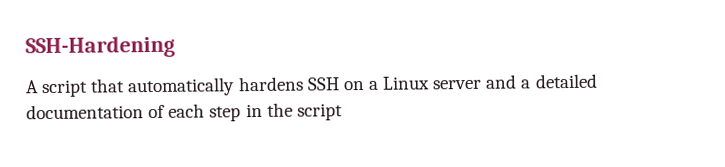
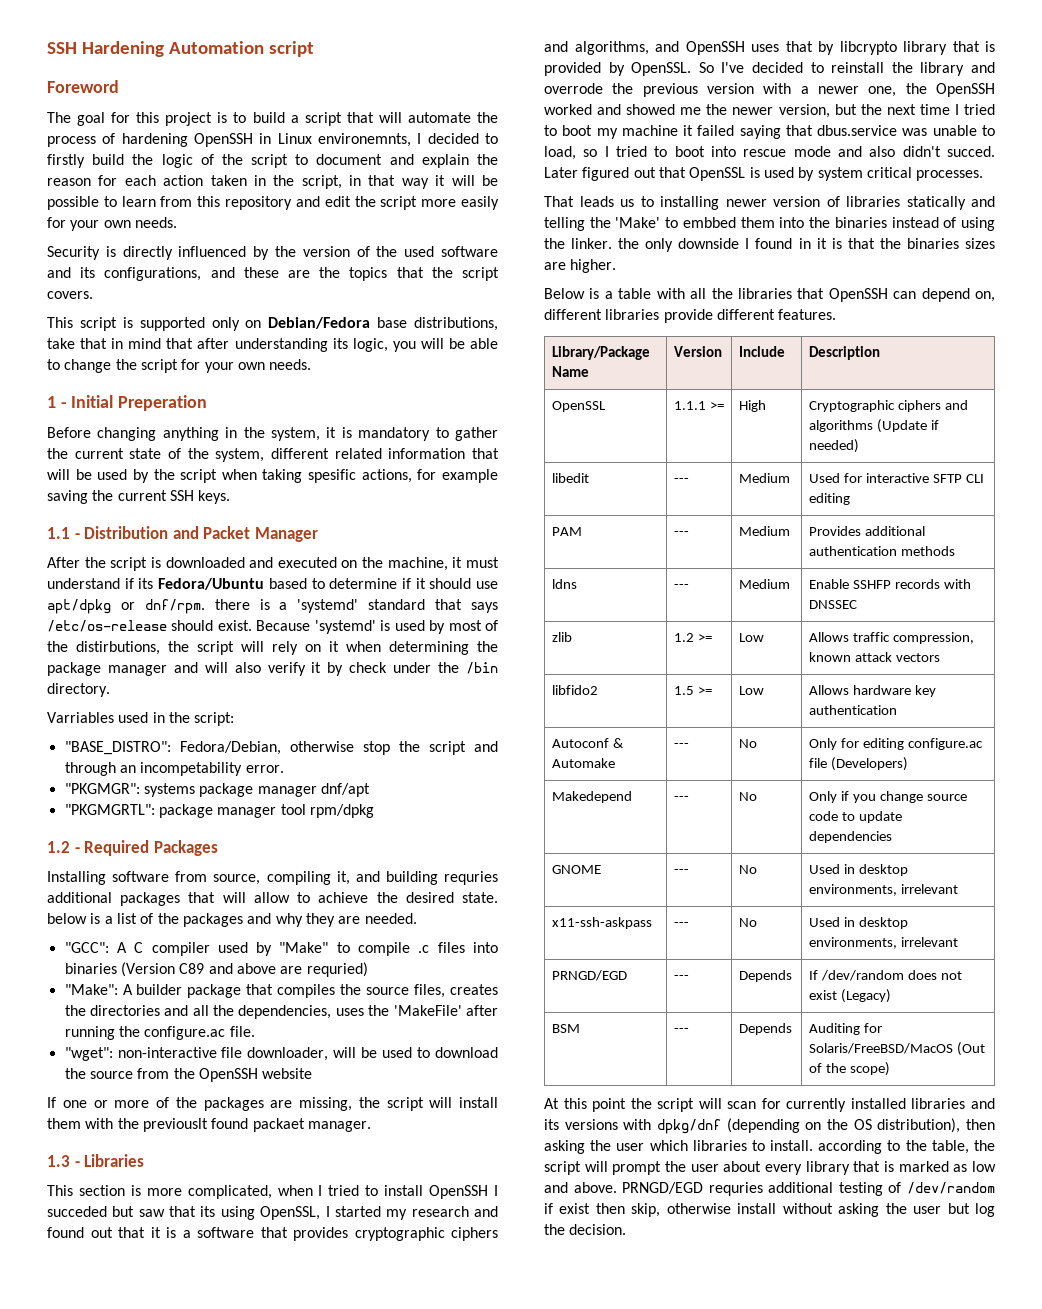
[25,35,175,59] [25,73,598,98] [26,102,343,122] SSH-Hardening // A script that automatically hardens SSH on a Linux server and a detailed documentation of each step in the script -> [47,41,314,57] [47,80,119,93] [47,112,499,126] [47,133,498,147] [47,154,499,168] [47,175,498,189] [47,196,499,210] [47,217,177,231] [47,246,499,260] [47,267,499,281] [47,291,93,299] [47,317,498,331] [47,338,498,352] [47,359,312,373] [47,395,208,411] [47,427,498,441] [47,448,500,462] [47,469,498,483] [47,490,231,504] [47,526,318,542] [47,557,499,571] [47,578,498,590] [47,599,499,614] [47,620,499,634] [47,641,498,655] [47,662,499,676] [47,683,110,697] [47,712,235,726] [64,741,498,755] [64,762,284,776] [64,783,370,797] [64,804,374,818] [47,840,218,856] [47,871,498,885] [47,892,499,906] [47,913,417,927] [64,942,499,956] [64,962,368,977] [64,984,498,998] [64,1005,498,1019] [64,1026,255,1040] [64,1047,499,1061] [64,1068,313,1082] [47,1097,498,1111] [47,1118,371,1132] [47,1154,145,1167] [47,1185,499,1199] [47,1206,499,1220] [47,1227,498,1241] [544,41,995,55] [544,62,996,76] [544,83,995,97] [544,104,995,118] [544,125,995,139] [544,146,995,160] [544,167,984,181] [544,196,995,210] [544,217,996,231] [544,238,996,252] [544,259,617,273] [544,288,995,302] [544,309,837,323] [551,346,650,360] [551,366,589,377] [673,346,722,357] [738,346,785,357] [808,346,880,360] [551,401,606,412] [673,401,724,410] [738,400,766,412] [808,400,968,412] [808,419,939,433] [808,439,859,453] [551,473,589,483] [673,478,689,483] [738,473,790,483] [808,473,984,483] [808,493,850,505] [551,527,582,536] [673,531,689,536] [738,526,790,536] [808,526,925,536] [808,546,955,556] [551,579,577,589] [673,584,689,589] [738,579,790,589] [808,579,971,589] [808,600,857,609] [551,632,572,642] [673,633,712,642] [738,633,764,642] [808,632,974,644] [808,652,940,662] [551,685,598,695] [673,686,712,695] [738,686,764,695] [808,685,936,697] [808,705,897,715] [551,738,624,748] [551,758,615,768] [673,743,689,748] [738,739,757,748] [808,738,983,750] [808,757,908,771] [551,791,632,803] [673,796,689,801] [738,792,757,801] [808,791,967,803] [808,811,902,823] [808,831,892,843] [551,865,601,874] [673,869,689,874] [738,865,757,874] [808,864,908,876] [808,884,958,896] [551,917,652,929] [673,922,689,927] [738,918,757,927] [808,917,908,929] [808,937,958,949] [551,970,627,981] [673,975,689,980] [738,970,792,982] [808,970,962,981] [808,989,891,1003] [551,1024,580,1033] [673,1028,689,1033] [738,1023,792,1035] [808,1023,882,1035] [808,1042,985,1056] [808,1062,890,1076] [544,1098,996,1112] [544,1118,995,1134] [544,1140,995,1154] [544,1161,997,1175] [544,1182,995,1196] [544,1203,995,1217] [544,1224,627,1235] SSH Hardening Automation script // Foreword // The goal for this project is to build a script that will automate the process of hardening OpenSSH in Linux environemnts, I decided to firstly build the logic of the script to document and explain the reason for each action taken in the script, in that way it will be possible to learn from this repository and edit the script more easily for your own needs. // Security is directly influenced by the version of the used software and its configurations, and these are the topics that the script covers. // This script is supported only on Debian/Fedora base distributions, take that in mind that after understanding its logic, you will be able to change the script for your own needs. // 1 - Initial Preperation // Before changing anything in the system, it is mandatory to gather the current state of the system, different related information that will be used by the script when taking spesific actions, for example saving the current SSH keys. // 1.1 - Distribution and Packet Manager // After the script is downloaded and executed on the machine, it must understand if its Fedora/Ubuntu based to determine if it should use apt/dpkg or dnf/rpm. there is a 'systemd' standard that says /etc/os-release should exist. Because 'systemd' is used by most of the distirbutions, the script will rely on it when determining the package manager and will also verify it by check under the /bin directory. // Varriables used in the script: // "BASE_DISTRO": Fedora/Debian, otherwise stop the script and through an incompetability error. // "PKGMGR": systems package manager dnf/apt // "PKGMGRTL": package manager tool rpm/dpkg // 1.2 - Required Packages // Installing software from source, compiling it, and building requries additional packages that will allow to achieve the desired state. below is a list of the packages and why they are needed. // "GCC": A C compiler used by "Make" to compile .c files into binaries (Version C89 and above are requried) // "Make": A builder package that compiles the source files, creates the directories and all the dependencies, uses the 'MakeFile' after running the configure.ac file. // "wget": non-interactive file downloader, will be used to download the source from the OpenSSH website // If one or more of the packages are missing, the script will install them with the previouslt found packaet manager. // 1.3 - Libraries // This section is more complicated, when I tried to install OpenSSH I succeded but saw that its using OpenSSL, I started my research and found out that it is a software that provides cryptographic ciphers and algorithms, and OpenSSH uses that by libcrypto library that is provided by OpenSSL. So I've decided to reinstall the library and overrode the previous version with a newer one, the OpenSSH worked and showed me the newer version, but the next time I tried to boot my machine it failed saying that dbus.service was unable to load, so I tried to boot into rescue mode and also didn't succed. Later figured out that OpenSSL is used by system critical processes. // That leads us to installing newer version of libraries statically and telling the 'Make' to embbed them into the binaries instead of using the linker. the only downside I found in it is that the binaries sizes are higher. // Below is a table with all the libraries that OpenSSH can depend on, different libraries provide different features. // Library/Package Name | Version | Include | Description // OpenSSL | 1.1.1 >= | High | Cryptographic ciphers and algorithms (Update if needed) // libedit | --- | Medium | Used for interactive SFTP CLI editing // PAM | --- | Medium | Provides additional authentication methods // ldns | --- | Medium | Enable SSHFP records with DNSSEC // zlib | 1.2 >= | Low | Allows traffic compression, known attack vectors // libfido2 | 1.5 >= | Low | Allows hardware key authentication // Autoconf & Automake | --- | No | Only for editing configure.ac file (Developers) // Makedepend | --- | No | Only if you change source code to update dependencies // GNOME | --- | No | Used in desktop environments, irrelevant // x11-ssh-askpass | --- | No | Used in desktop environments, irrelevant // PRNGD/EGD | --- | Depends | If /dev/random does not exist (Legacy) // BSM | --- | Depends | Auditing for Solaris/FreeBSD/MacOS (Out of the scope) // At this point the script will scan for currently installed libraries and its versions with dpkg/dnf (depending on the OS distribution), then asking the user which libraries to install. according to the table, the script will prompt the user about every library that is marked as low and above. PRNGD/EGD requries additional testing of /dev/random if exist then skip, otherwise install without asking the user but log the decision.

